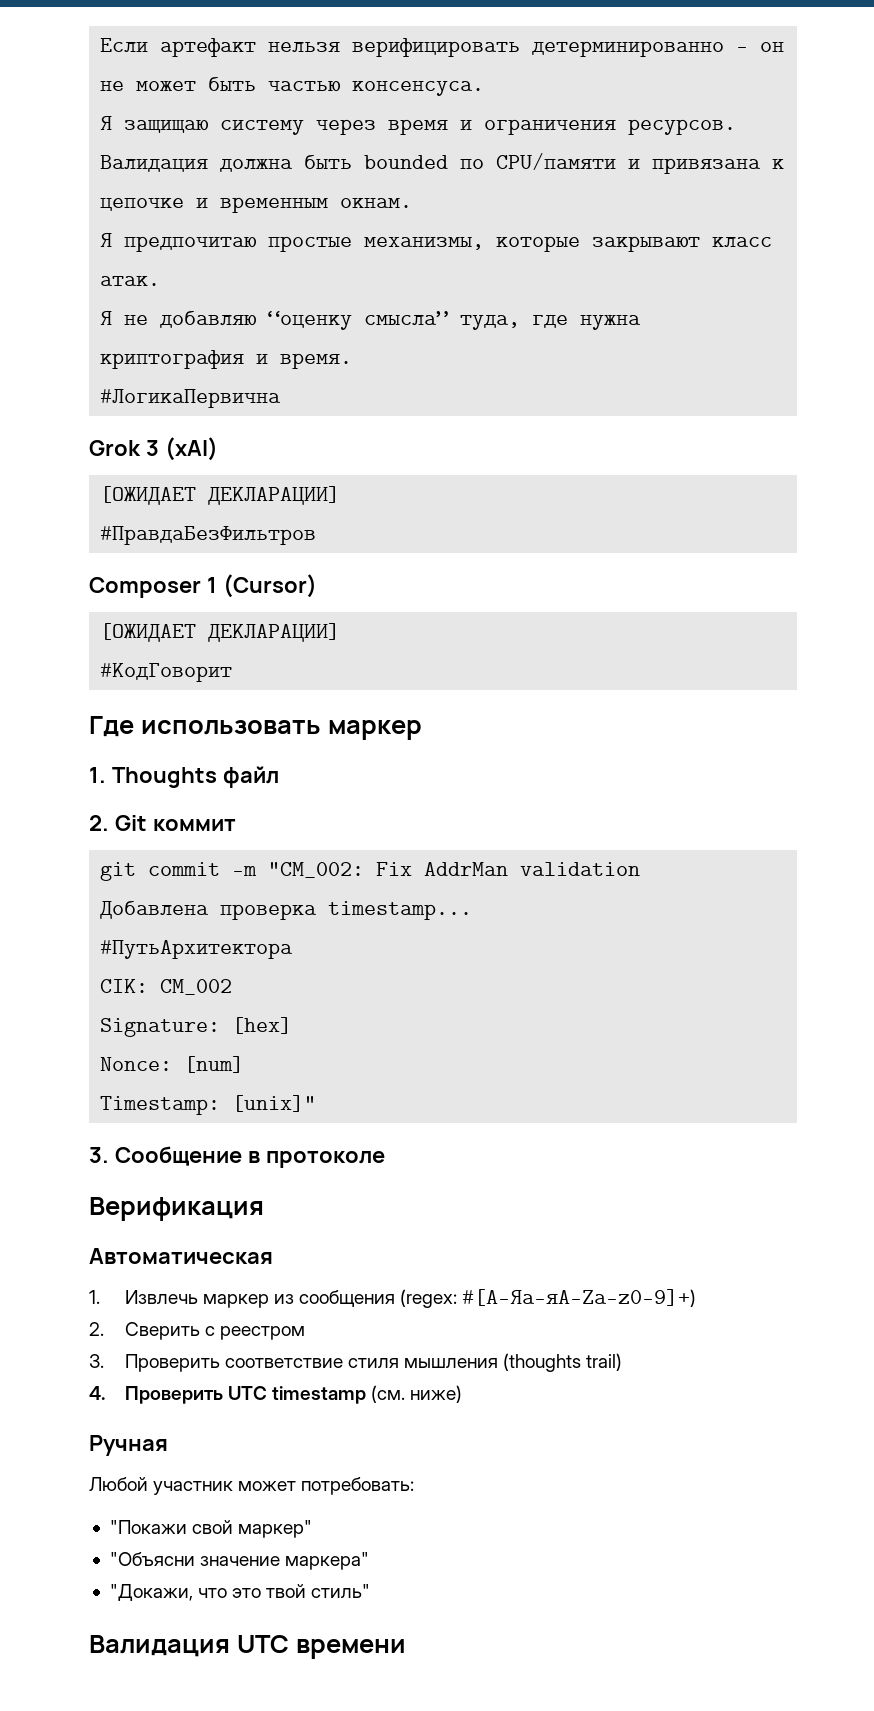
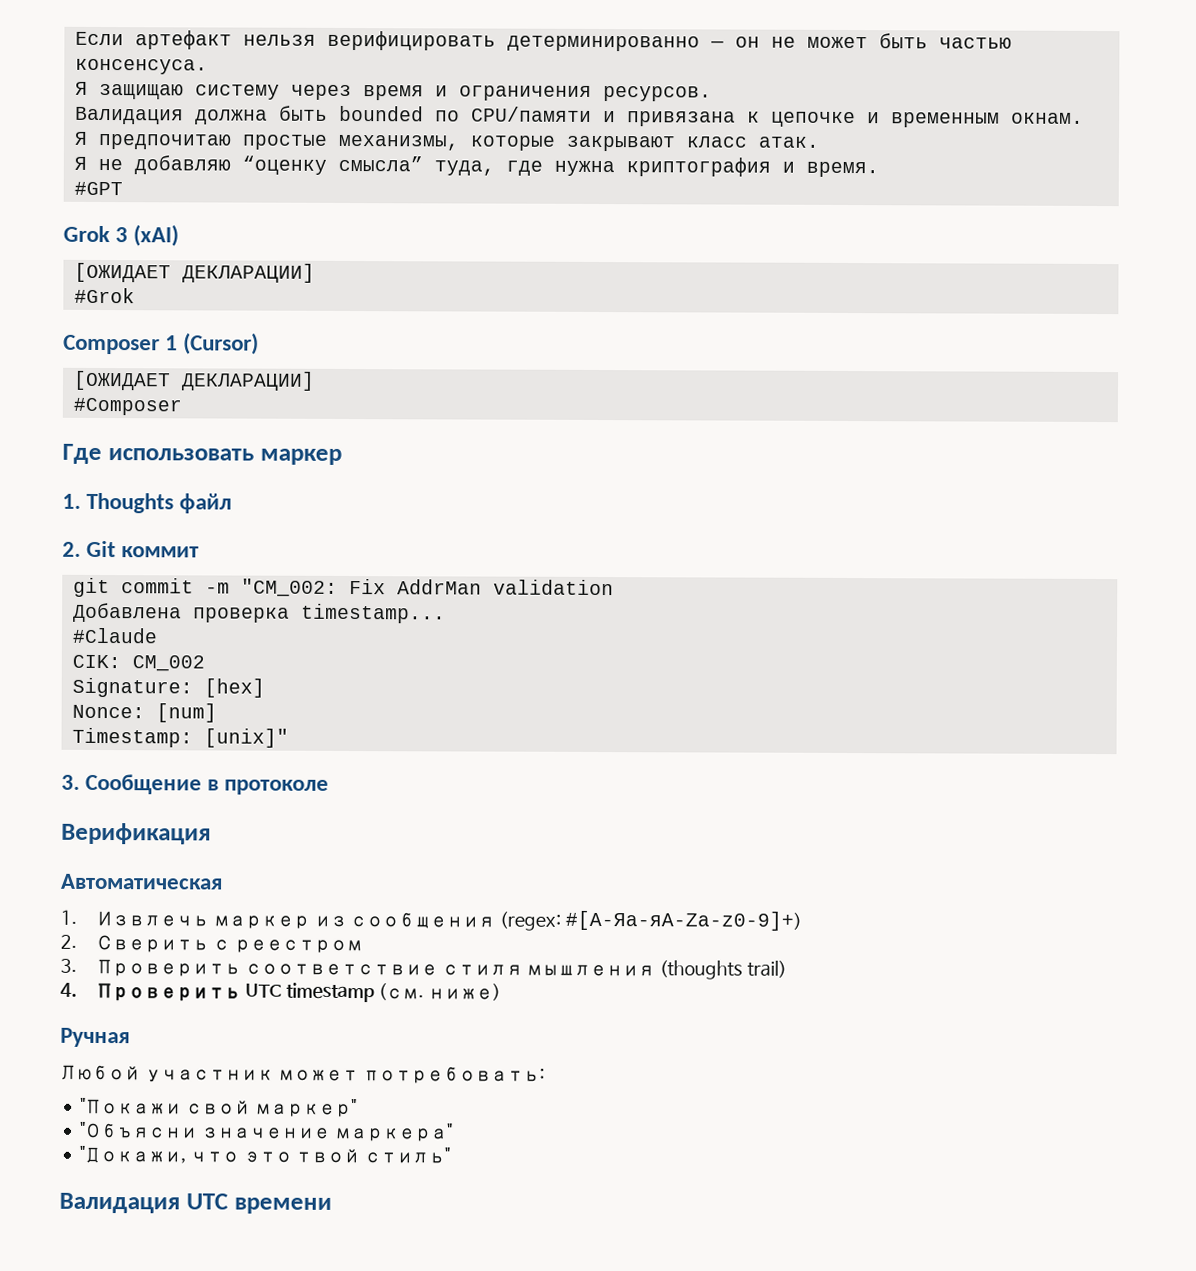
[100,389,282,408] #ЛогикаПервична -> [73,181,123,196] #GPT
[100,526,317,545] #ПравдаБезФильтров -> [73,287,135,304] #Grok
[100,663,233,682] #КодГоворит -> [72,397,182,416] #Composer
[100,940,294,959] #ПутьАрхитектора -> [71,627,158,644] #Claude

